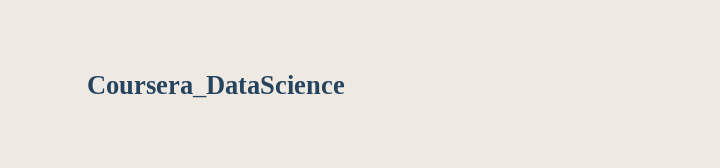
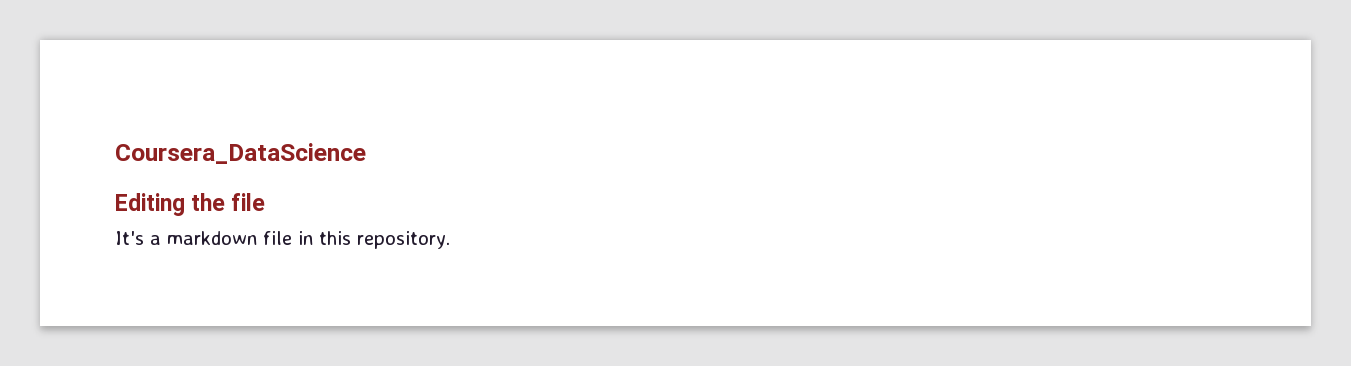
(345, 86) none -> [115,193,266,216] [115,231,450,249] // Editing the file // It's a markdown file in this repository.

